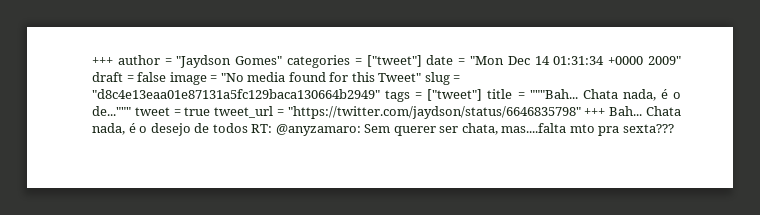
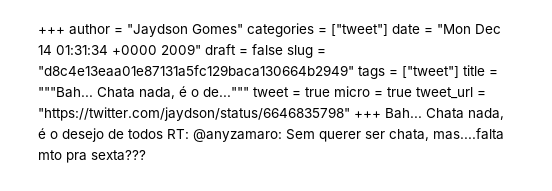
[169,72,422,85] image = "No media found for this Tweet" -> (283, 50) none
(211, 111) none -> [334,86,412,97] micro = true

